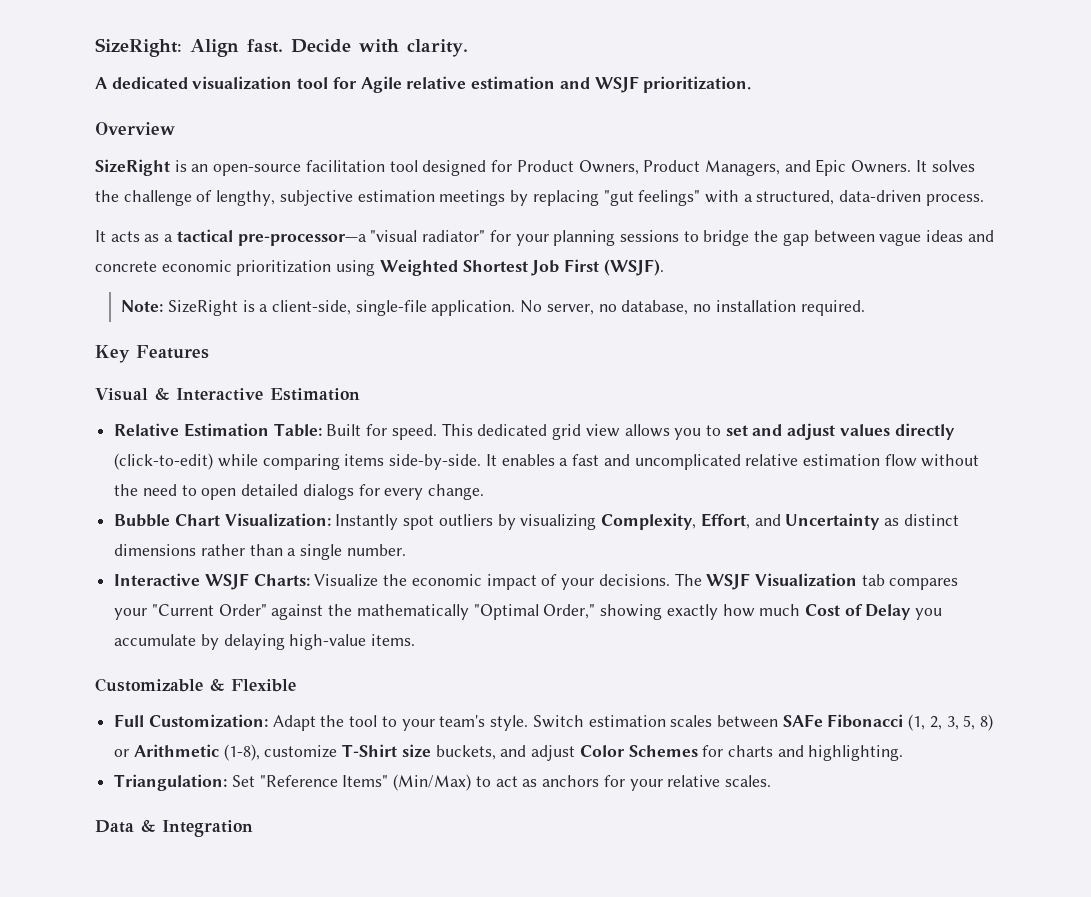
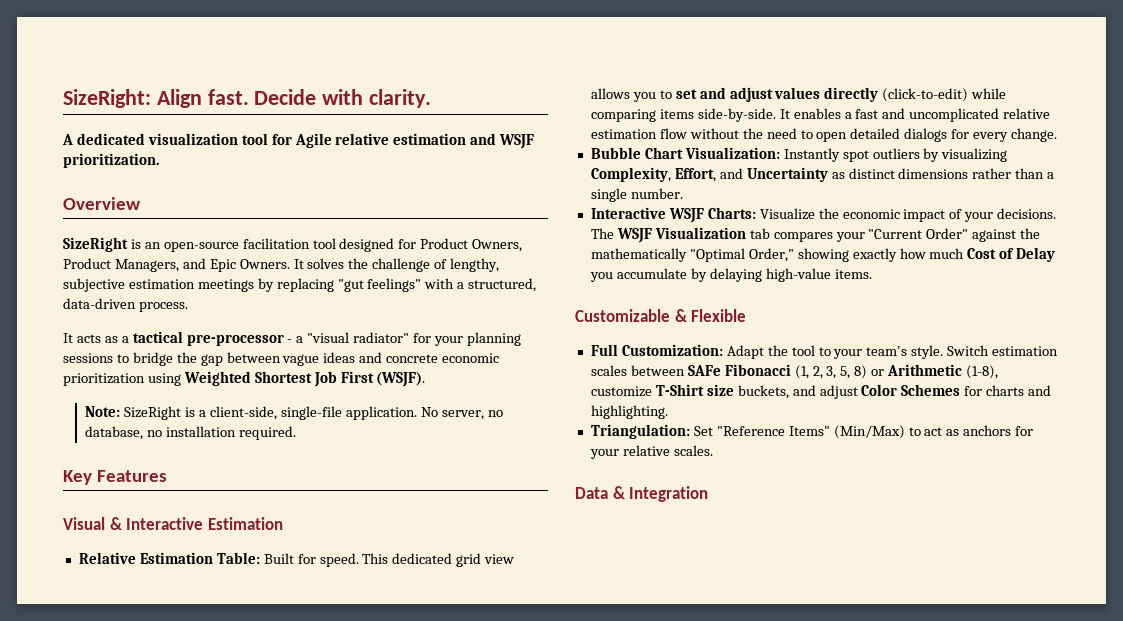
[237,234,367,246] pre-processor—a -> [186,334,304,346] pre-processor - a

